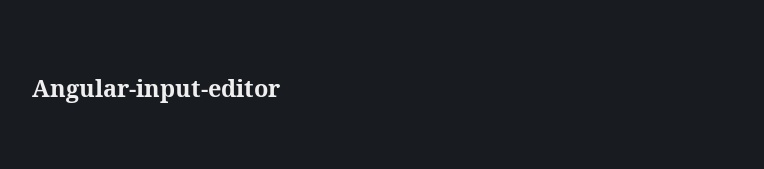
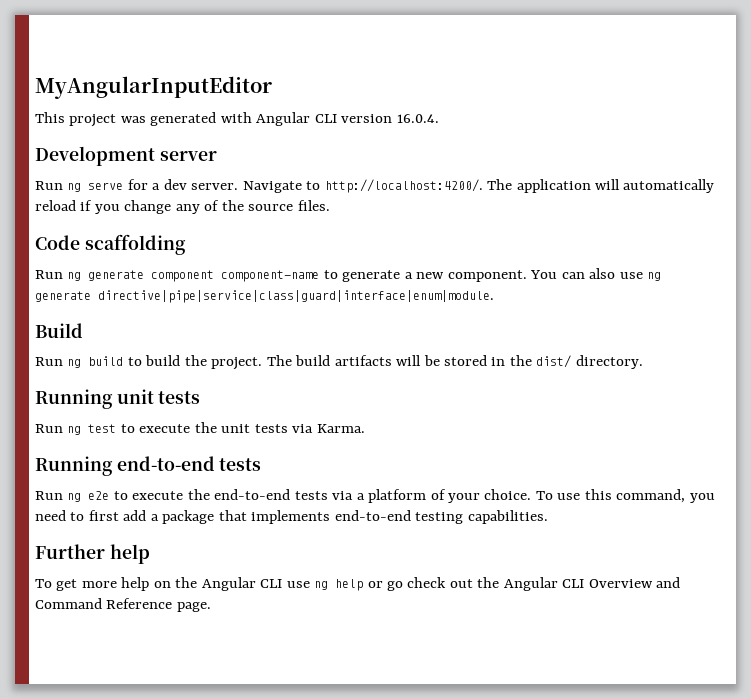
[32,79,280,103] Angular-input-editor -> [35,76,272,99] [35,112,439,127] [35,146,217,166] [35,179,715,193] [35,200,330,214] [35,234,186,255] [35,268,662,282] [35,290,494,303] [35,323,83,338] [35,355,643,370] [35,389,201,409] [35,422,365,435] [35,456,262,476] [35,489,715,503] [35,510,548,524] [35,544,150,564] [35,577,681,591] [35,598,211,612] MyAngularInputEditor // This project was generated with Angular CLI version 16.0.4. // Development server // Run ng serve for a dev server. Navigate to http://localhost:4200/. The application will automatically reload if you change any of the source files. // Code scaffolding // Run ng generate component component-name to generate a new component. You can also use ng generate directive|pipe|service|class|guard|interface|enum|module. // Build // Run ng build to build the project. The build artifacts will be stored in the dist/ directory. // Running unit tests // Run ng test to execute the unit tests via Karma. // Running end-to-end tests // Run ng e2e to execute the end-to-end tests via a platform of your choice. To use this command, you need to first add a package that implements end-to-end testing capabilities. // Further help // To get more help on the Angular CLI use ng help or go check out the Angular CLI Overview and Command Reference page.

